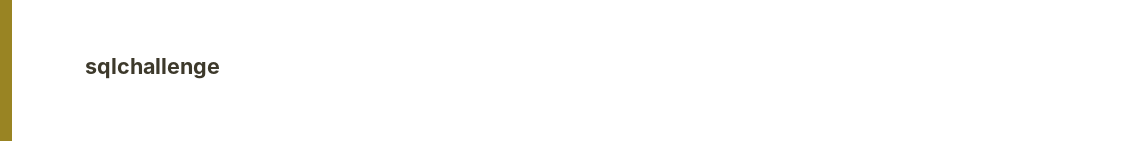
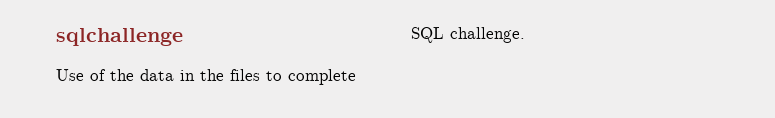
(220, 68) none -> [56,69,356,85] [411,27,525,43] // Use of the data in the files to complete SQL challenge.

